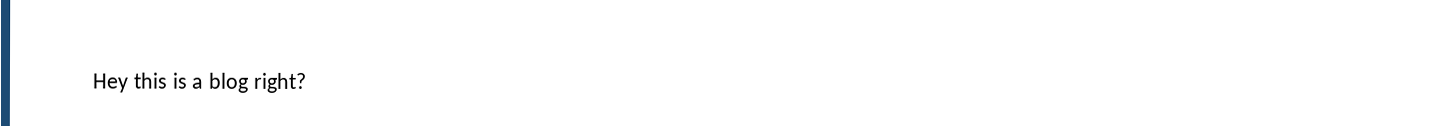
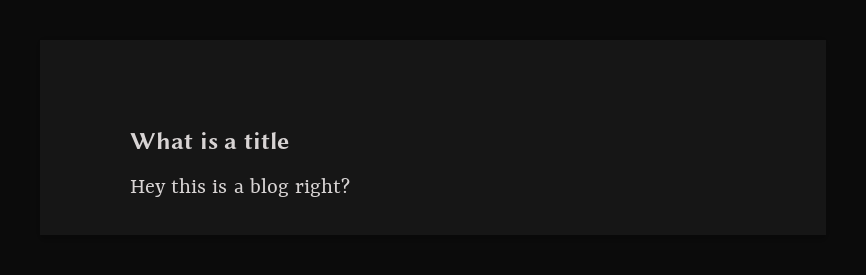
(92, 83) none -> [130,132,289,149] What is a title //

